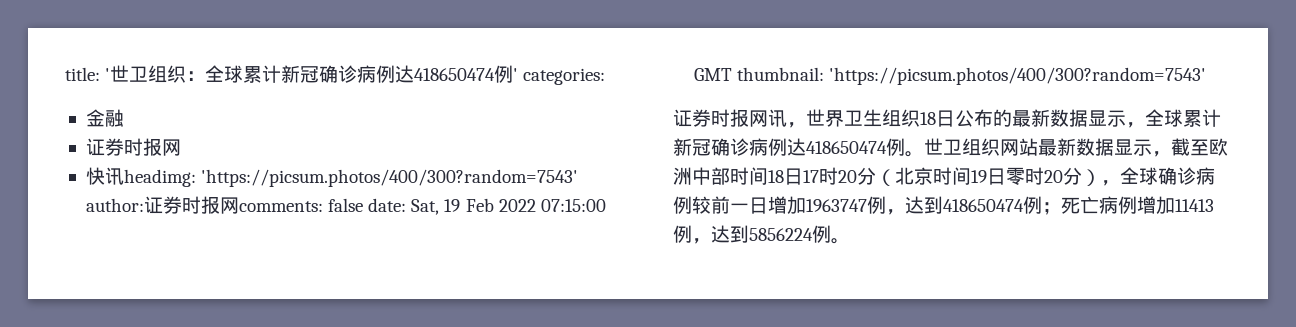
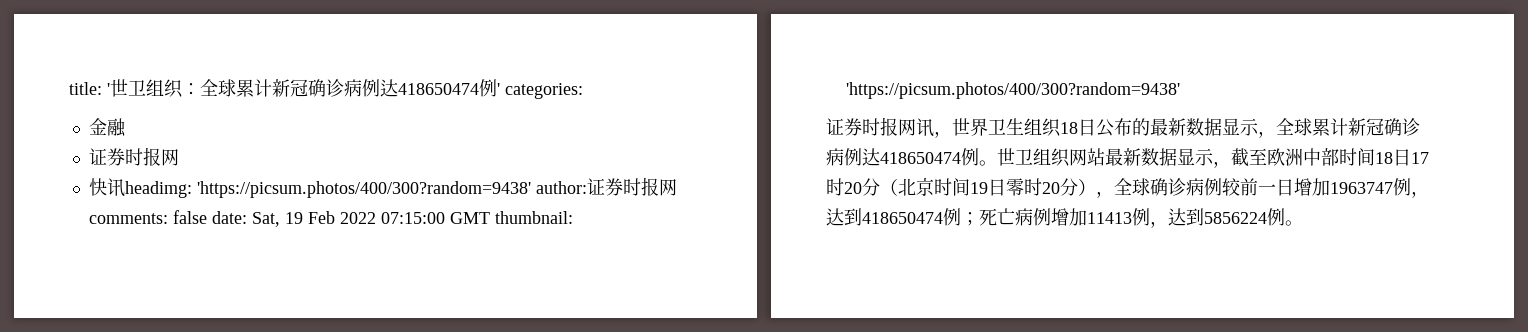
[201,169,579,187] 'https://picsum.photos/400/300?random=7543' -> [196,181,531,198] 'https://picsum.photos/400/300?random=9438'
[829,67,1207,85] 'https://picsum.photos/400/300?random=7543' -> [845,82,1180,99] 'https://picsum.photos/400/300?random=9438'

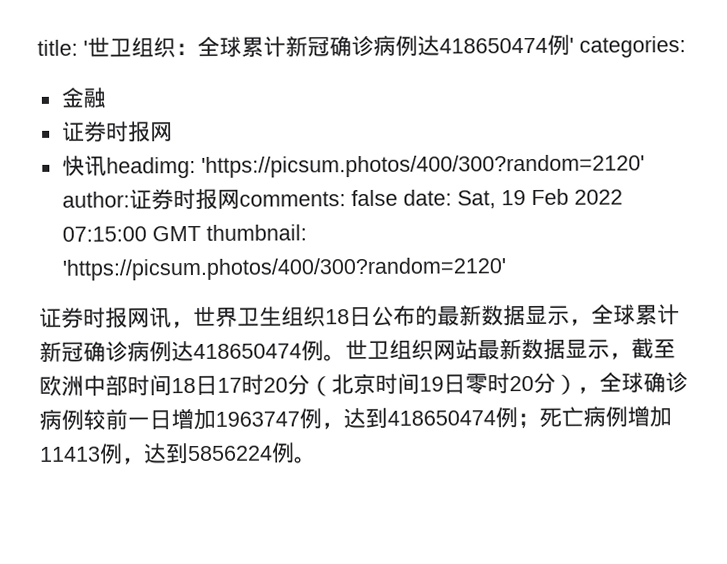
[196,181,531,198] 'https://picsum.photos/400/300?random=9438' -> [200,154,645,178] 'https://picsum.photos/400/300?random=2120'
[845,82,1180,99] 'https://picsum.photos/400/300?random=9438' -> [61,257,506,281] 'https://picsum.photos/400/300?random=2120'

